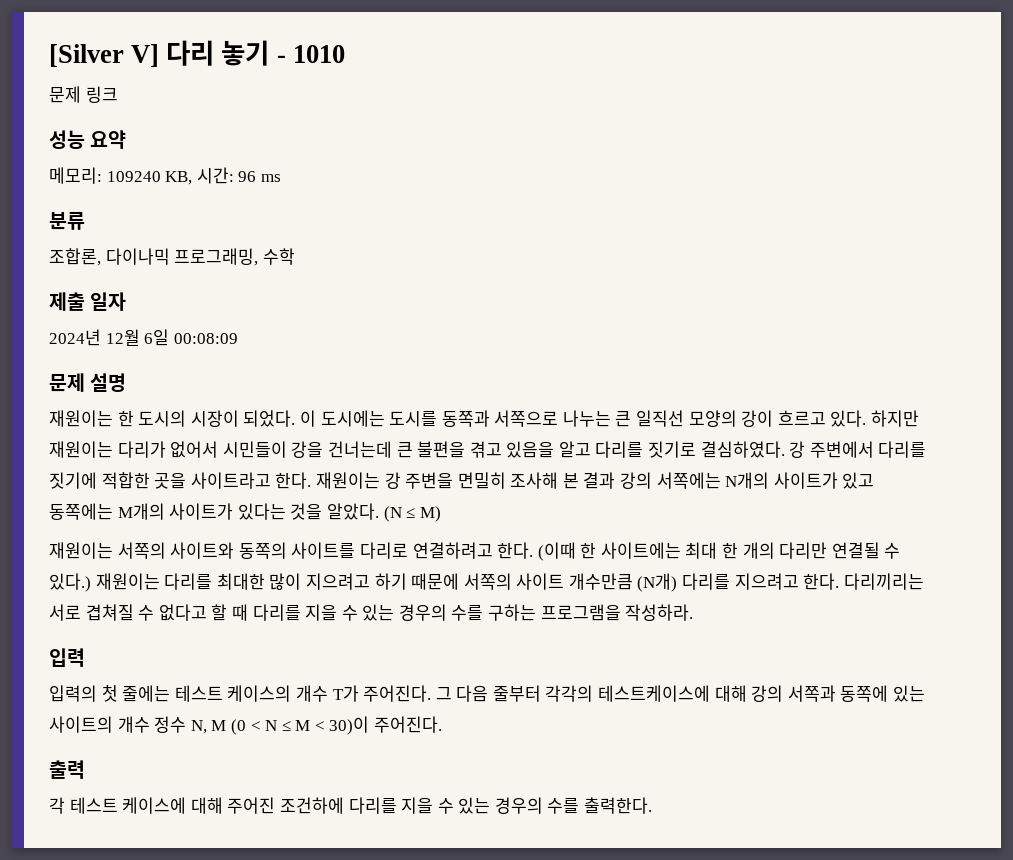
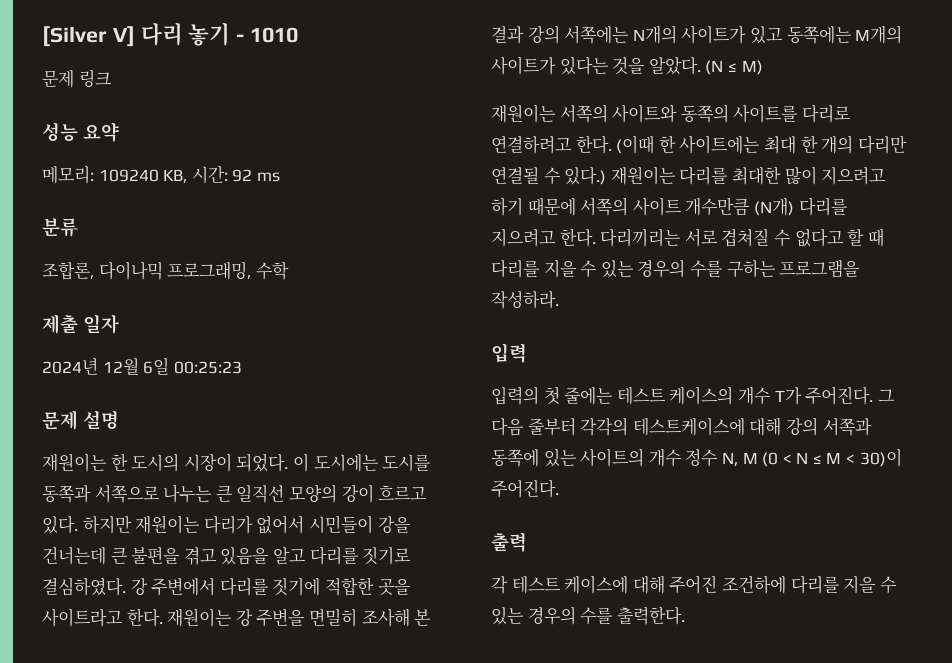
[238,171,257,182] 96 -> [232,169,253,182] 92
[173,333,238,344] 00:08:09 -> [173,361,242,374] 00:25:23

